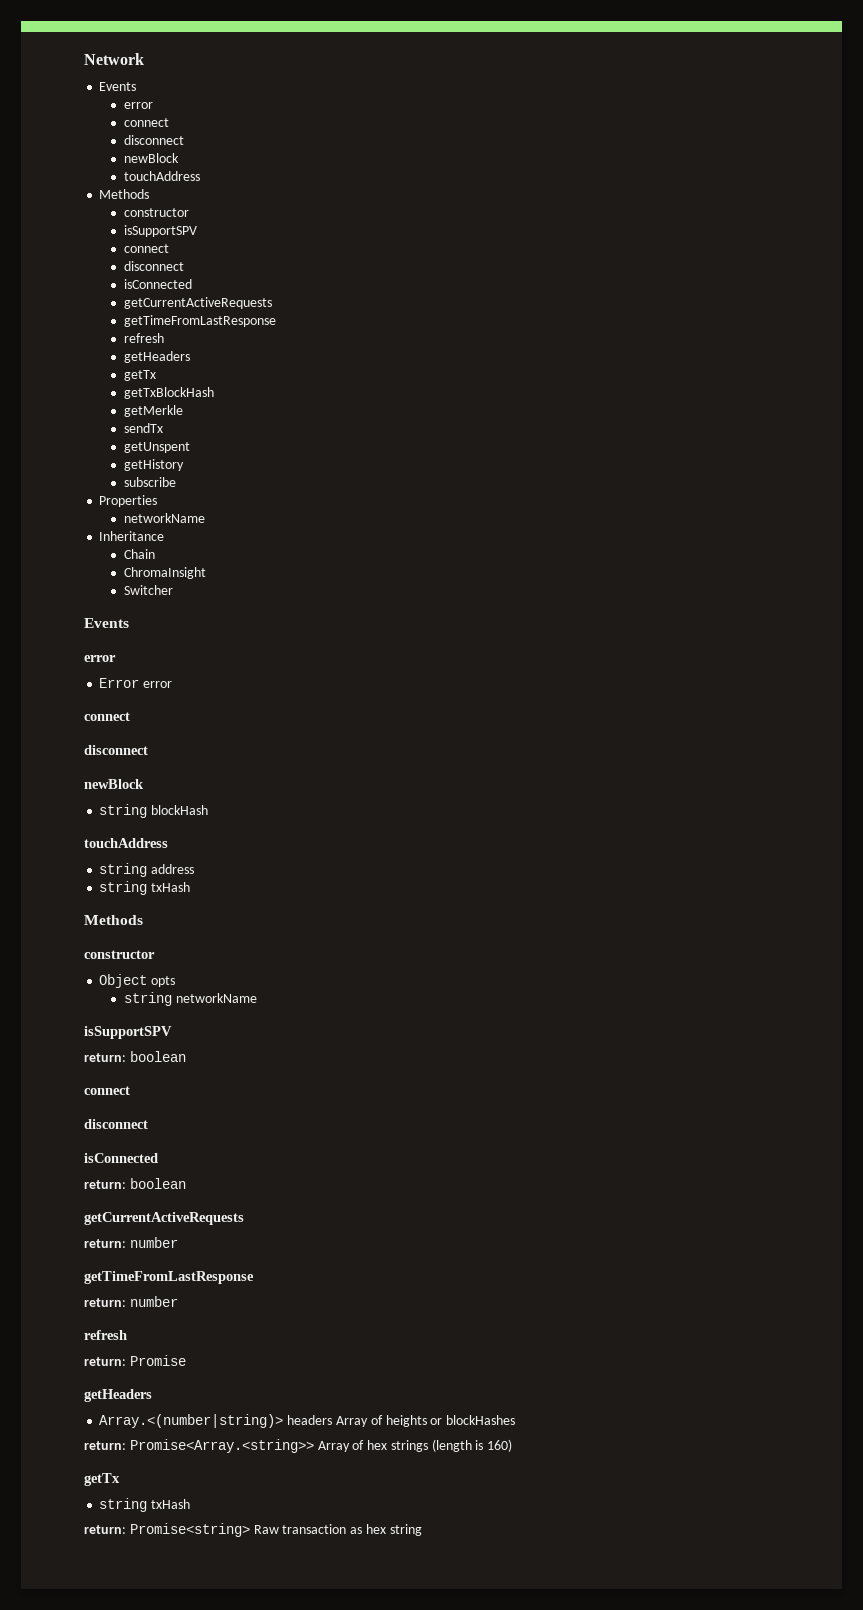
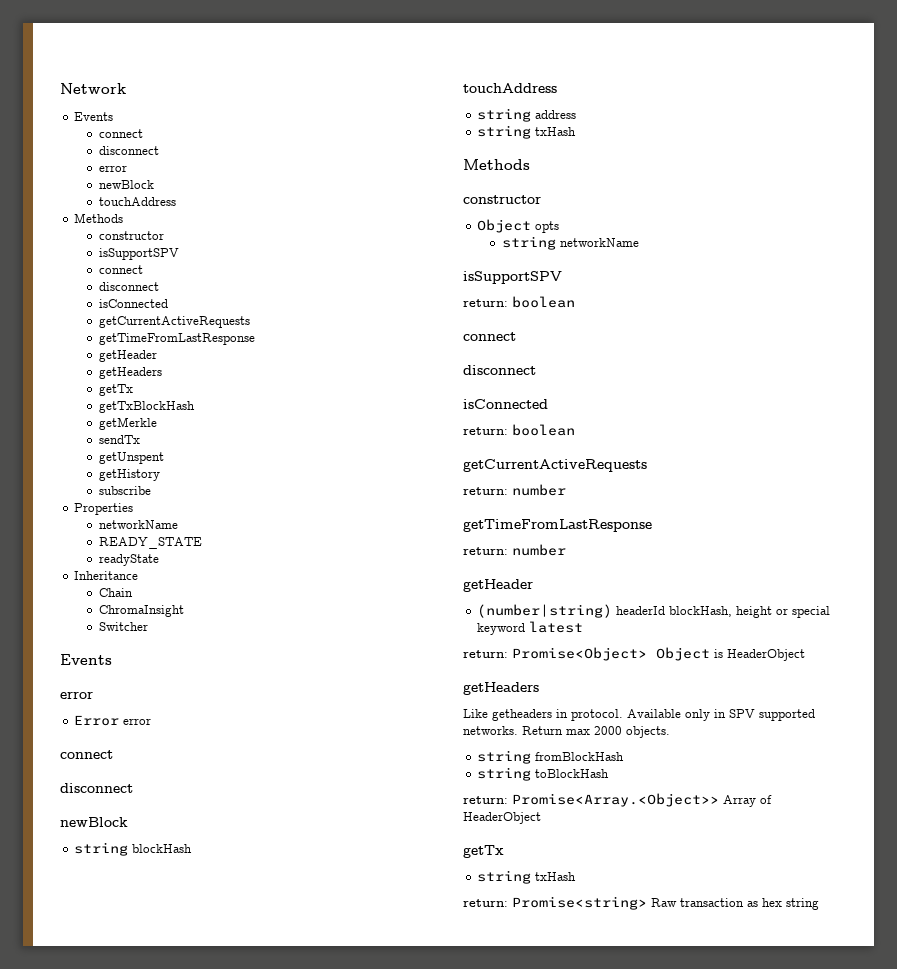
[123,102,153,109] [123,118,169,127] [123,135,184,145] // error // connect // disconnect -> [98,129,143,138] [98,146,159,155] [98,165,127,172] // connect // disconnect // error
[123,333,164,343] refresh -> [98,350,157,362] getHeader
(205, 518) none -> [98,537,202,549] [98,554,159,566] // READY_STATE // readyState
[84,1330,127,1340] [84,1355,186,1366] [84,1389,152,1402] [99,1414,516,1428] [84,1439,513,1453] refresh // return: Promise // getHeaders // Array.<(number|string)> headers Array of heights or blockHashes // return: Promise<Array.<string>> Array of hex strings (length is 160) -> [463,579,533,592] [477,604,831,618] [477,621,584,635] [463,647,805,661] [463,682,539,695] [463,709,815,721] [463,726,670,738] [477,750,625,764] [477,767,610,781] [463,793,772,807] [463,812,541,824] getHeader // (number|string) headerId blockHash, height or special keyword latest // return: Promise<Object> Object is HeaderObject // getHeaders // Like getheaders in protocol. Available only in SPV supported networks. Return max 2000 objects. // string fromBlockHash // string toBlockHash // return: Promise<Array.<Object>> Array of HeaderObject

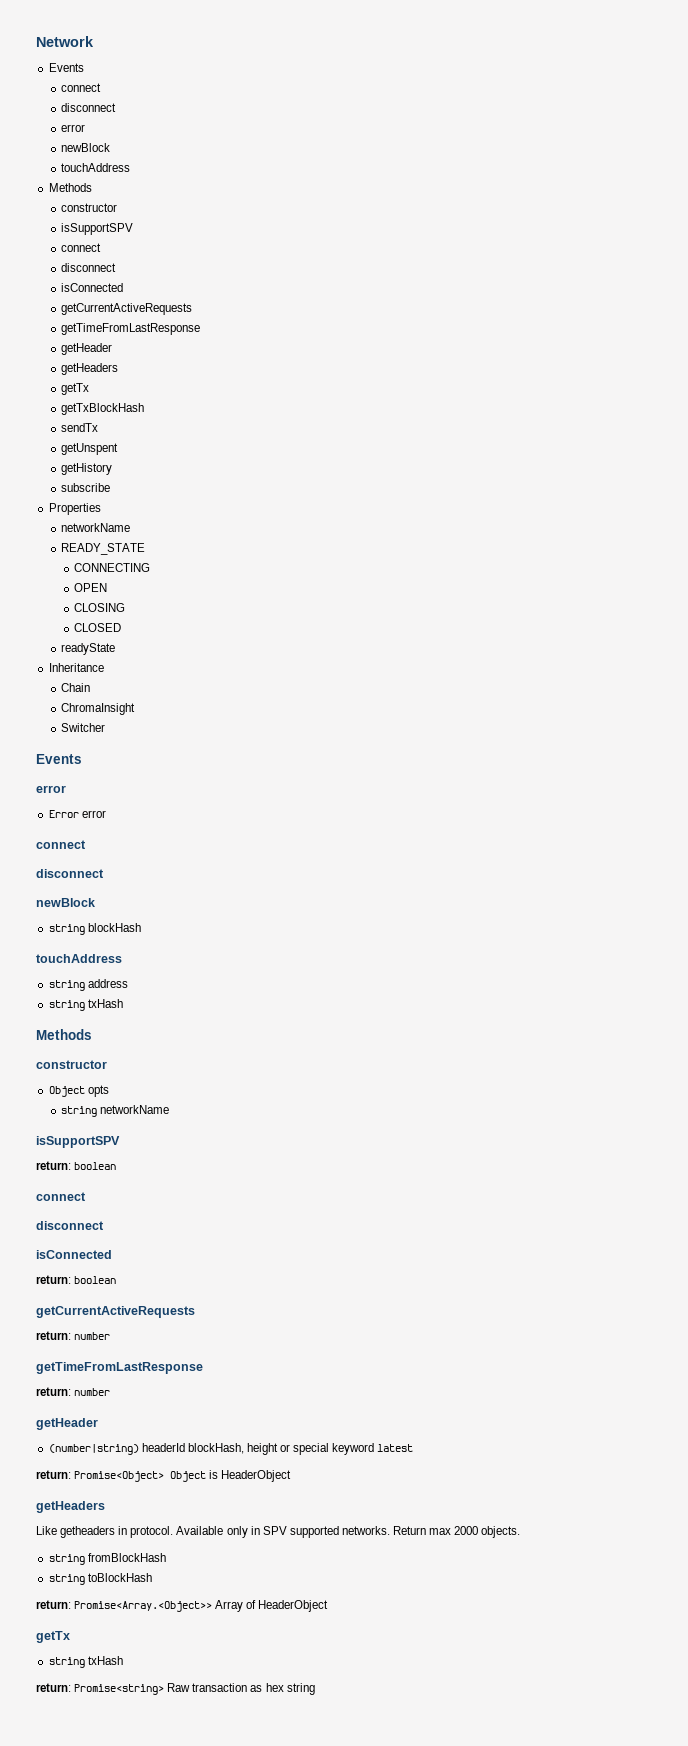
[98,417,157,430] // getMerkle -> (145, 409) none
(202, 543) none -> [73,563,150,572] [73,583,107,592] [73,603,125,612] [73,623,121,632] // CONNECTING // OPEN // CLOSING // CLOSED

